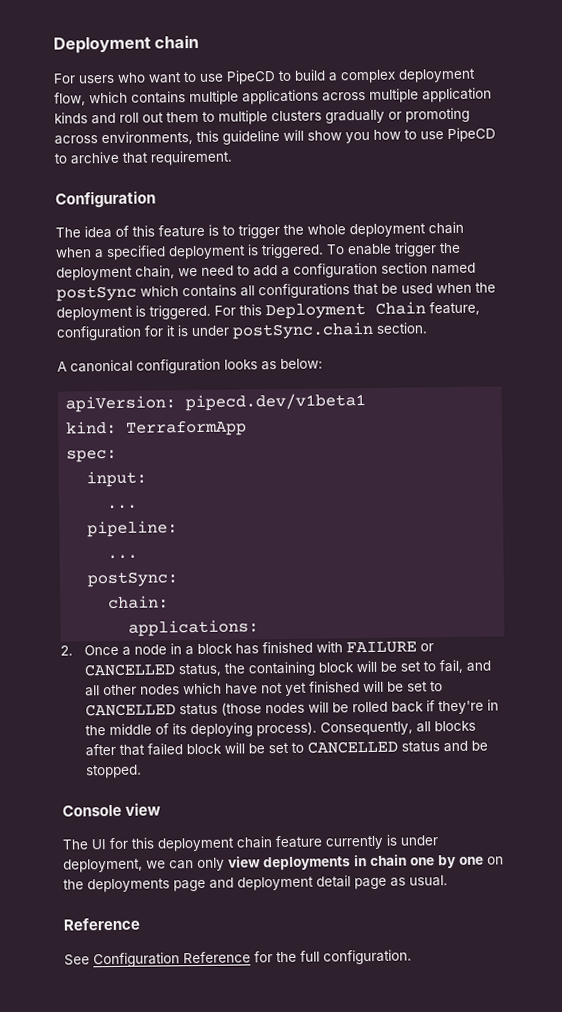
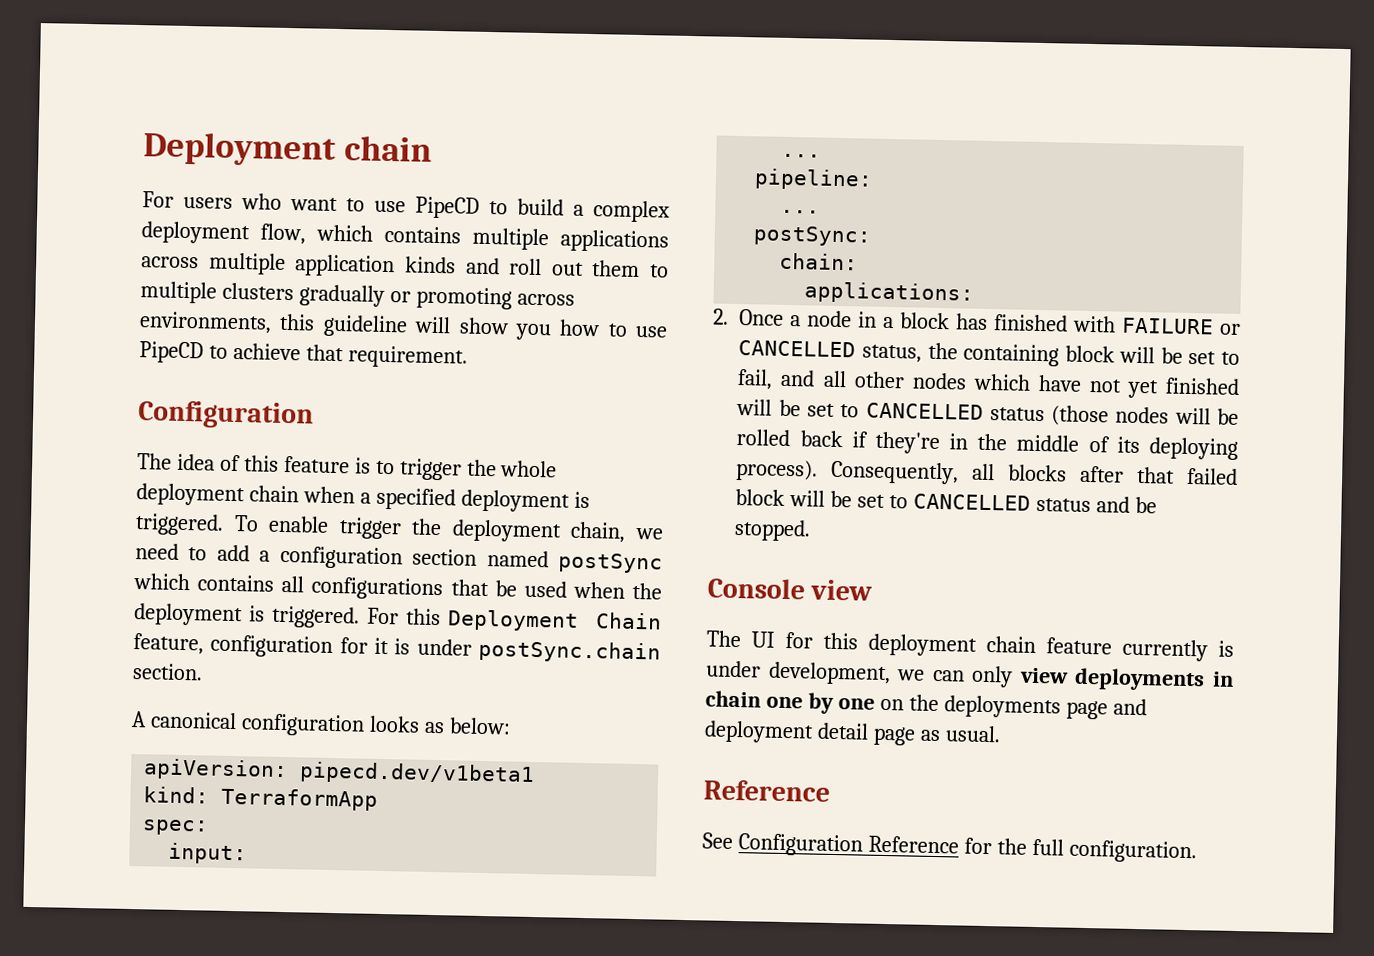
[70,151,119,165] archive -> [232,342,301,361] achieve
[63,858,143,873] deployment, -> [767,661,891,686] development,

